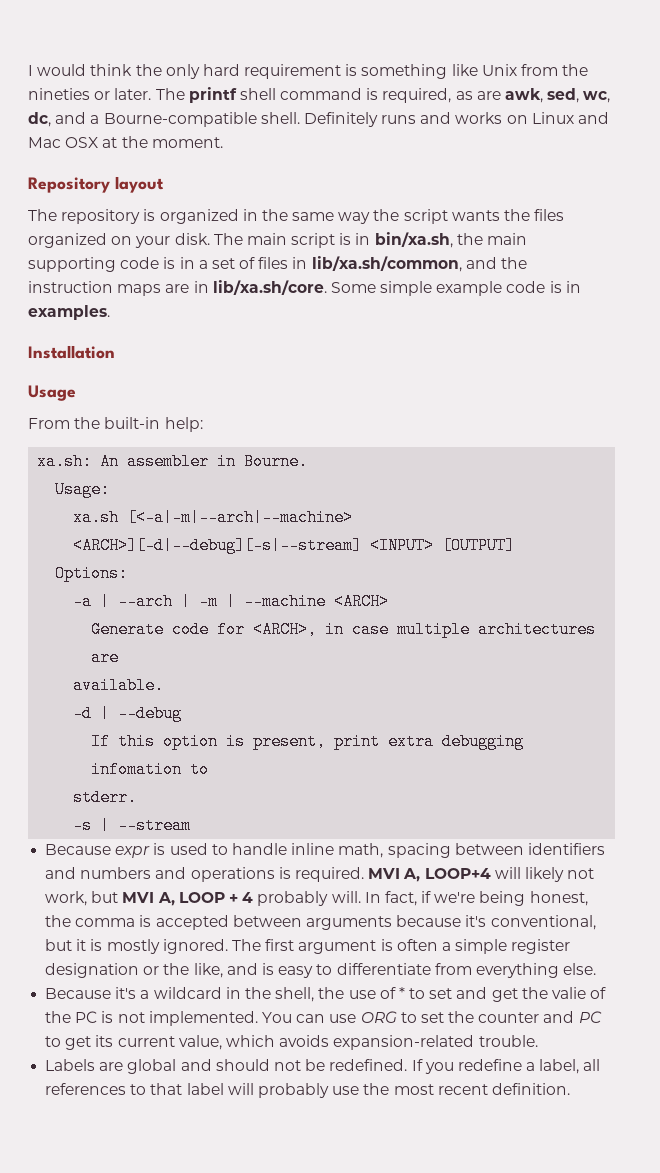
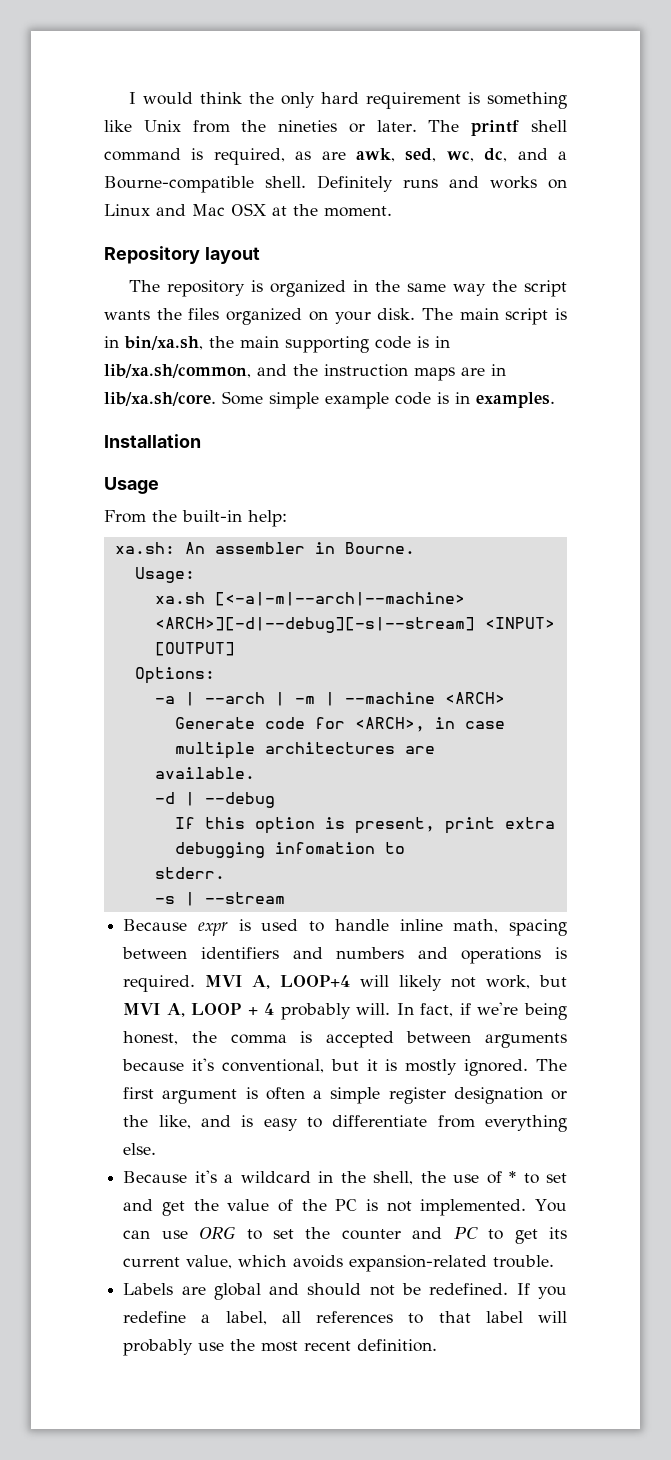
[198,257,308,269] a set of files in -> (450, 342) none
[552,987,587,999] valie -> [227,1199,270,1211] value

